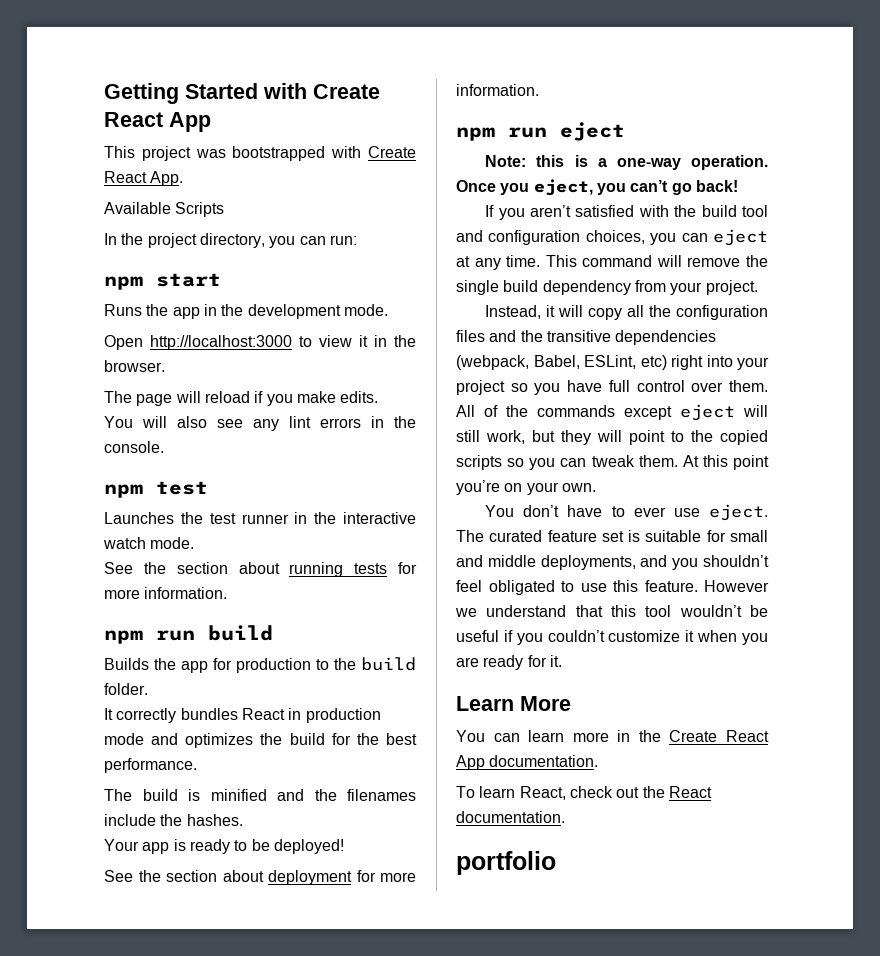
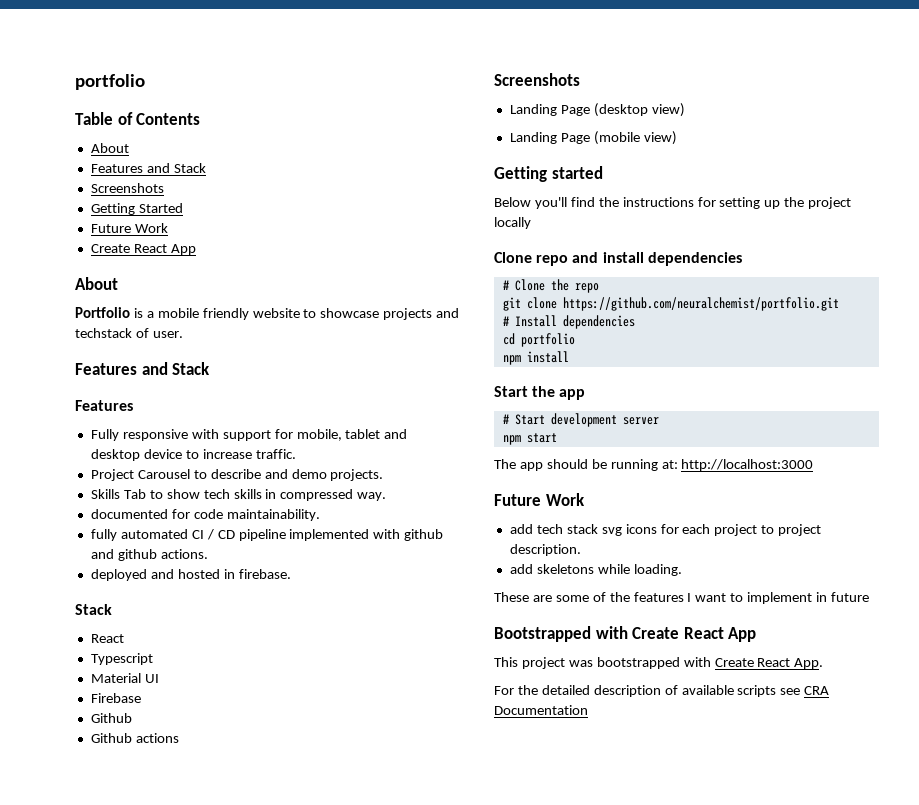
[104,83,258,104] Getting Started -> [75,74,145,90] [75,112,201,125] [90,143,129,153] [90,163,206,173] [90,183,164,193] [90,203,183,215] [90,223,168,233] [90,244,196,255] [75,277,118,290] [75,307,460,320] [75,328,183,338] [75,362,211,375] [75,400,133,411] [90,429,408,441] [90,449,296,461] [90,469,384,481] [90,489,387,501] [90,509,320,521] [90,529,444,541] [90,549,208,561] [90,569,291,581] [75,604,112,615] [90,634,124,643] [90,653,153,665] [90,673,159,683] [90,693,141,703] [90,713,132,723] [90,733,179,743] [494,73,580,86] [509,103,685,117] [509,131,677,145] [494,166,603,182] [494,197,852,209] [494,217,531,229] [494,252,742,266] [502,279,599,293] [502,297,839,311] [502,315,635,329] [502,333,575,347] [502,351,569,365] [494,386,586,400] [502,413,659,427] [502,433,557,445] [494,459,814,471] [494,493,585,506] [509,524,822,536] [509,544,581,556] [509,564,682,576] [494,592,870,604] [494,626,591,642] portfolio // Table of Contents // About // Features and Stack // Screenshots // Getting Started // Future Work // Create React App // About // Portfolio is a mobile friendly website to showcase projects and techstack of user. // Features and Stack // Features // Fully responsive with support for mobile, tablet and desktop device to increase traffic. // Project Carousel to describe and demo projects. // Skills Tab to show tech skills in compressed way. // documented for code maintainability. // fully automated CI / CD pipeline implemented with github and github actions. // deployed and hosted in firebase. // Stack // React // Typescript // Material UI // Firebase // Github // Github actions // Screenshots // Landing Page (desktop view) // Landing Page (mobile view) // Getting started // Below you'll find the instructions for setting up the project locally // Clone repo and install dependencies // # Clone the repo // git clone https://github.com/neuralchemist/portfolio.git // # Install dependencies // cd portfolio // npm install // Start the app // # Start development server // npm start // The app should be running at: http://localhost:3000 // Future Work // add tech stack svg icons for each project to project description. // add skeletons while loading. // These are some of the features I want to implement in future // Bootstrapped
[104,202,225,217] [104,233,357,248] [104,273,221,290] [104,304,388,319] [104,335,416,350] [104,360,165,372] [104,391,379,406] [104,416,416,431] [104,441,164,453] [104,481,208,498] [104,512,416,524] [103,537,195,549] [104,562,417,577] [104,587,228,599] [104,625,273,644] [104,657,416,673] [104,683,148,695] [104,708,381,723] [104,733,417,748] [104,758,197,773] [104,789,416,801] [104,814,243,826] [104,839,344,854] [104,870,416,885] [456,84,539,96] [456,122,625,141] [485,155,768,170] [456,179,738,196] [485,205,768,220] [456,229,768,246] [456,255,768,270] [456,280,758,295] [485,305,768,320] [456,330,717,345] [456,355,769,370] [456,380,768,395] [456,404,768,421] [456,430,768,445] [456,455,769,470] [456,480,596,495] [485,504,768,521] [456,530,768,542] [456,555,769,570] [456,580,769,595] [455,605,768,617] [456,630,768,645] [456,655,562,670] [456,696,571,711] [456,730,769,742] [456,755,599,770] [456,786,712,800] [456,811,565,823] [456,851,556,875] Available Scripts // In the project directory, you can run: // npm start // Runs the app in the development mode. // Open http://localhost:3000 to view it in the browser. // The page will reload if you make edits. // You will also see any lint errors in the console. // npm test // Launches the test runner in the interactive watch mode. // See the section about running tests for more information. // npm run build // Builds the app for production to the build folder. // It correctly bundles React in production mode and optimizes the build for the best performance. // The build is minified and the filenames include the hashes. // Your app is ready to be deployed! // See the section about deployment for more information. // npm run eject // Note: this is a one-way operation. Once you eject, you can’t go back! // If you aren’t satisfied with the build tool and configuration choices, you can eject at any time. This command will remove the single build dependency from your project. // Instead, it will copy all the configuration files and the transitive dependencies (webpack, Babel, ESLint, etc) right into your project so you have full control over them. All of the commands except eject will still work, but they will point to the copied scripts so you can tweak them. At this point you’re on your own. // You don’t have to ever use eject. The curated feature set is suitable for small and middle deployments, and you shouldn’t feel obligated to use this feature. However we understand that this tool wouldn’t be useful if you couldn’t customize it when you are ready for it. // Learn More // You can learn more in the Create React App documentation. // To learn React, check out the React documentation. // portfolio -> [494,685,830,697] [494,705,588,715] For the detailed description of available scripts see CRA Documentation

